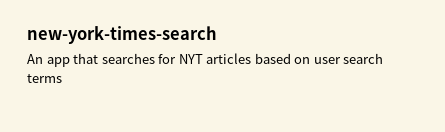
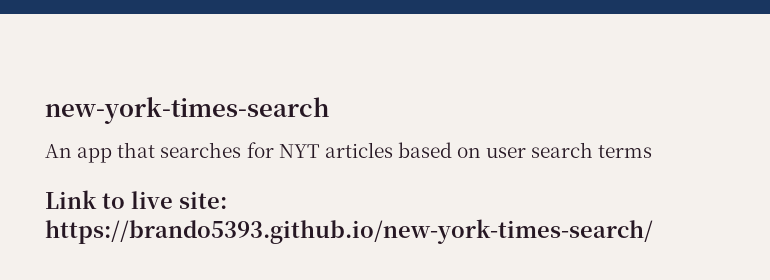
(62, 78) none -> [45,190,227,209] [45,219,653,244] // Link to live site: https://brando5393.github.io/new-york-times-search/

